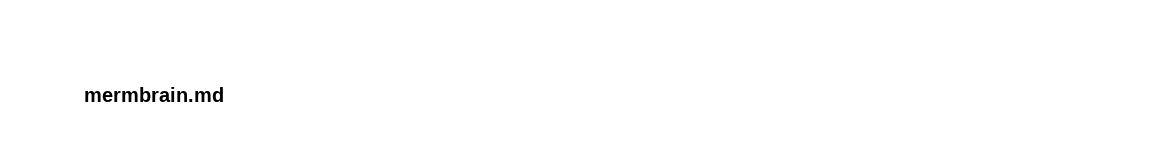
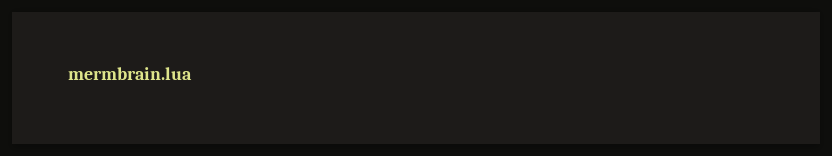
[84,87,224,102] mermbrain.md -> [68,67,192,80] mermbrain.lua

